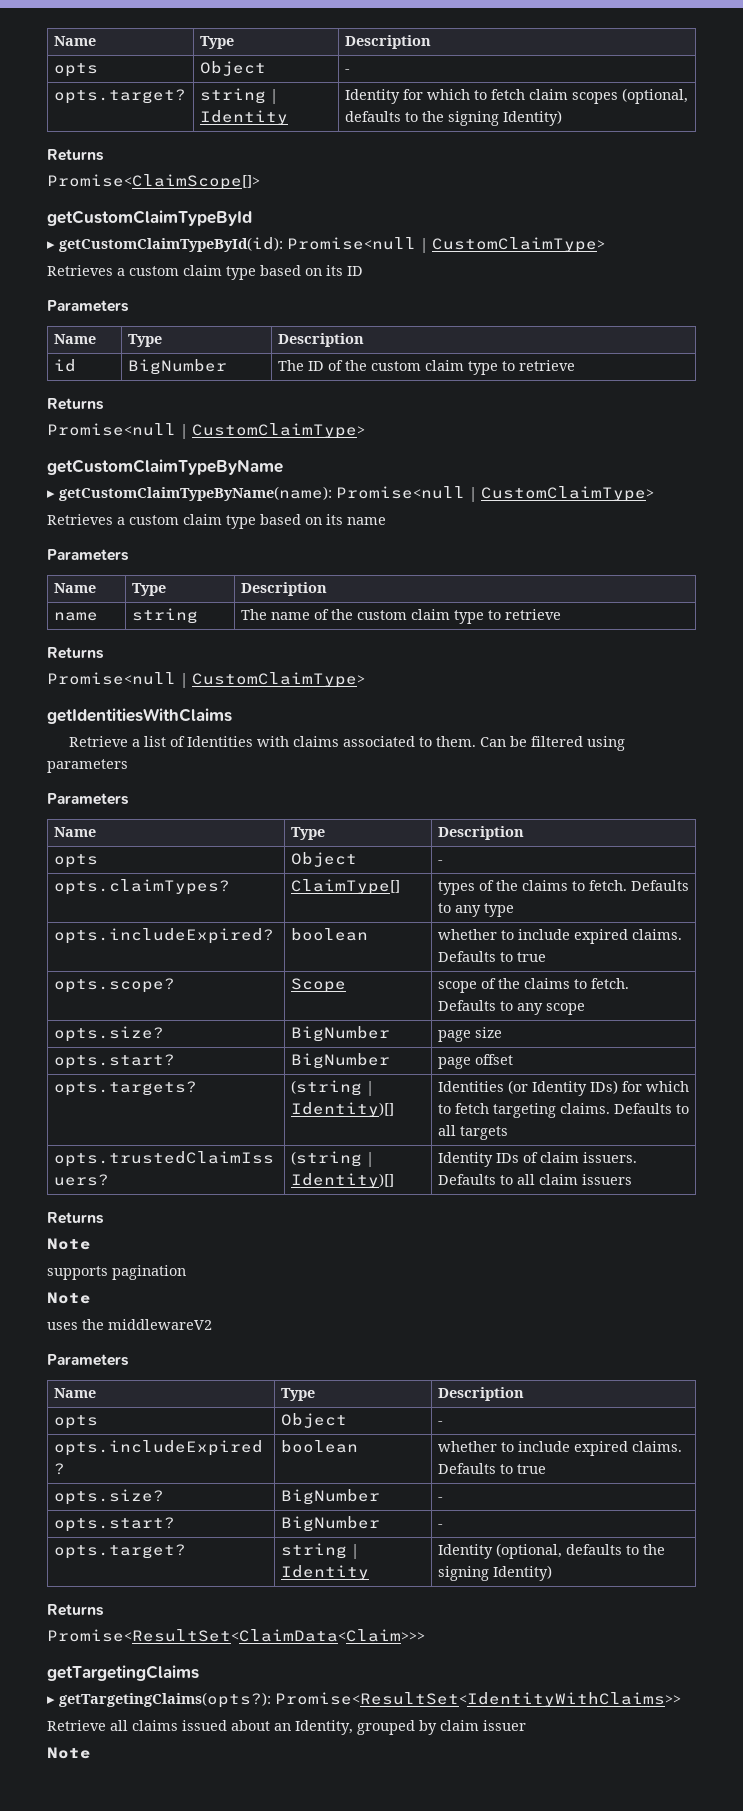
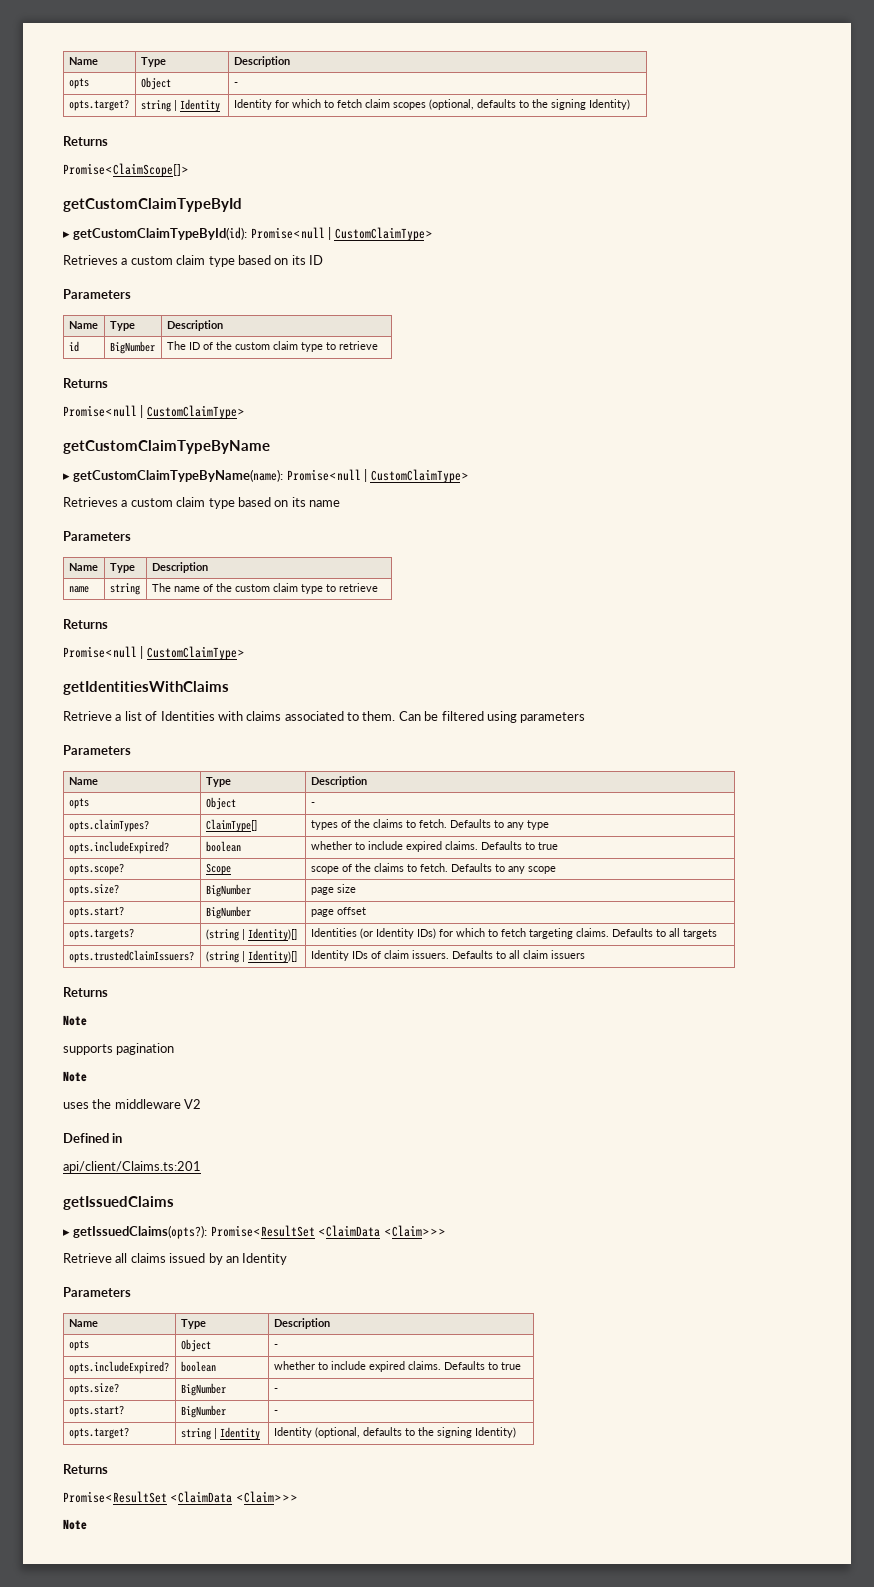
[108,1319,212,1330] middlewareV2 -> [114,1099,202,1109] [63,1133,123,1143] [63,1161,201,1173] [63,1196,174,1210] [63,1225,446,1239] [63,1253,288,1265] middleware V2 // Defined in // api/client/Claims.ts:201 // getIssuedClaims // ▸ getIssuedClaims(opts?): Promise<ResultSet <ClaimData <Claim>>> // Retrieve all claims issued by an Identity
[47,1629,425,1642] [47,1665,199,1681] [47,1692,681,1708] [47,1720,526,1735] Promise<ResultSet<ClaimData<Claim>>> // getTargetingClaims // ▸ getTargetingClaims(opts?): Promise<ResultSet<IdentityWithClaims>> // Retrieve all claims issued about an Identity, grouped by claim issuer -> [63,1491,298,1503] Promise<ResultSet <ClaimData <Claim>>>

